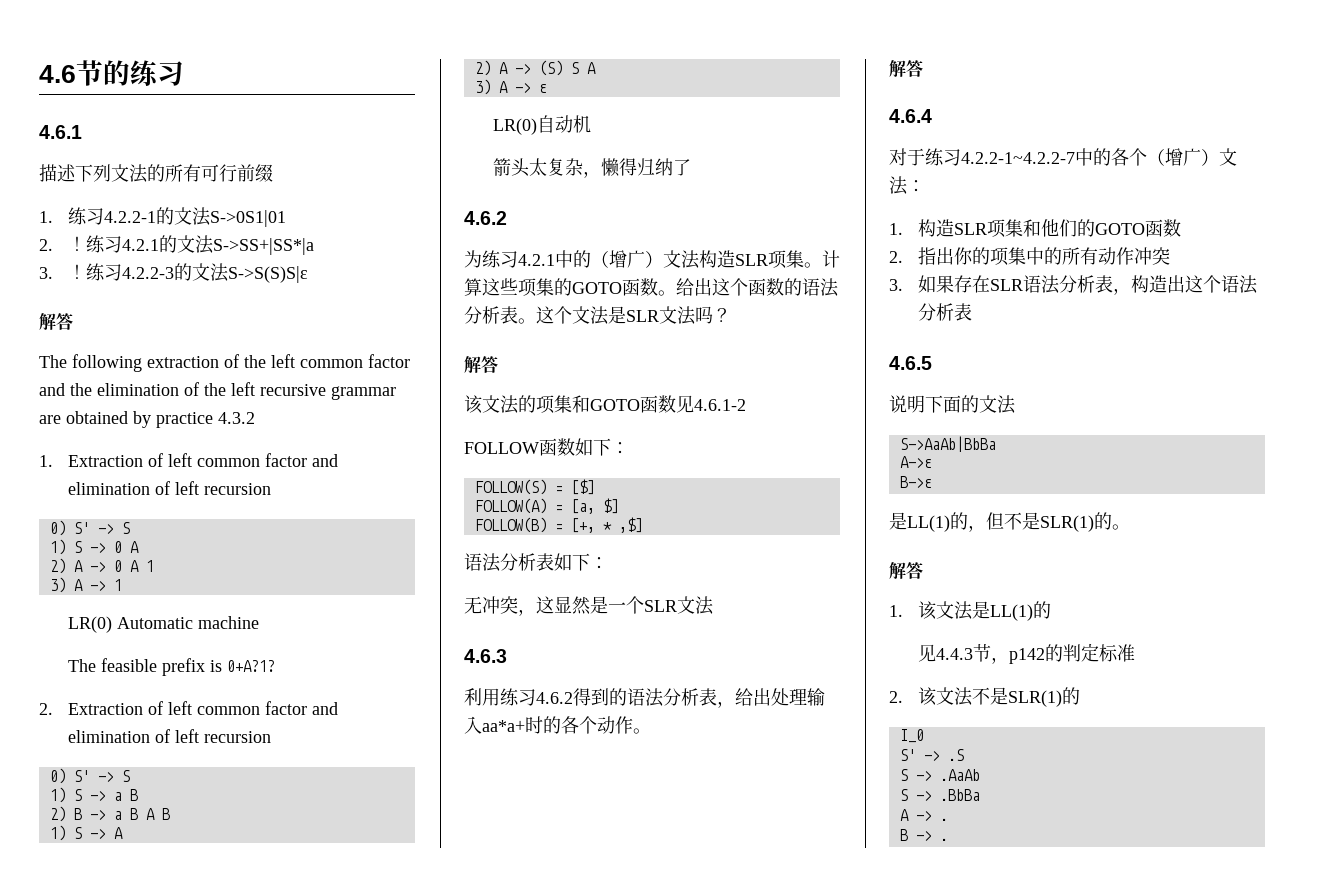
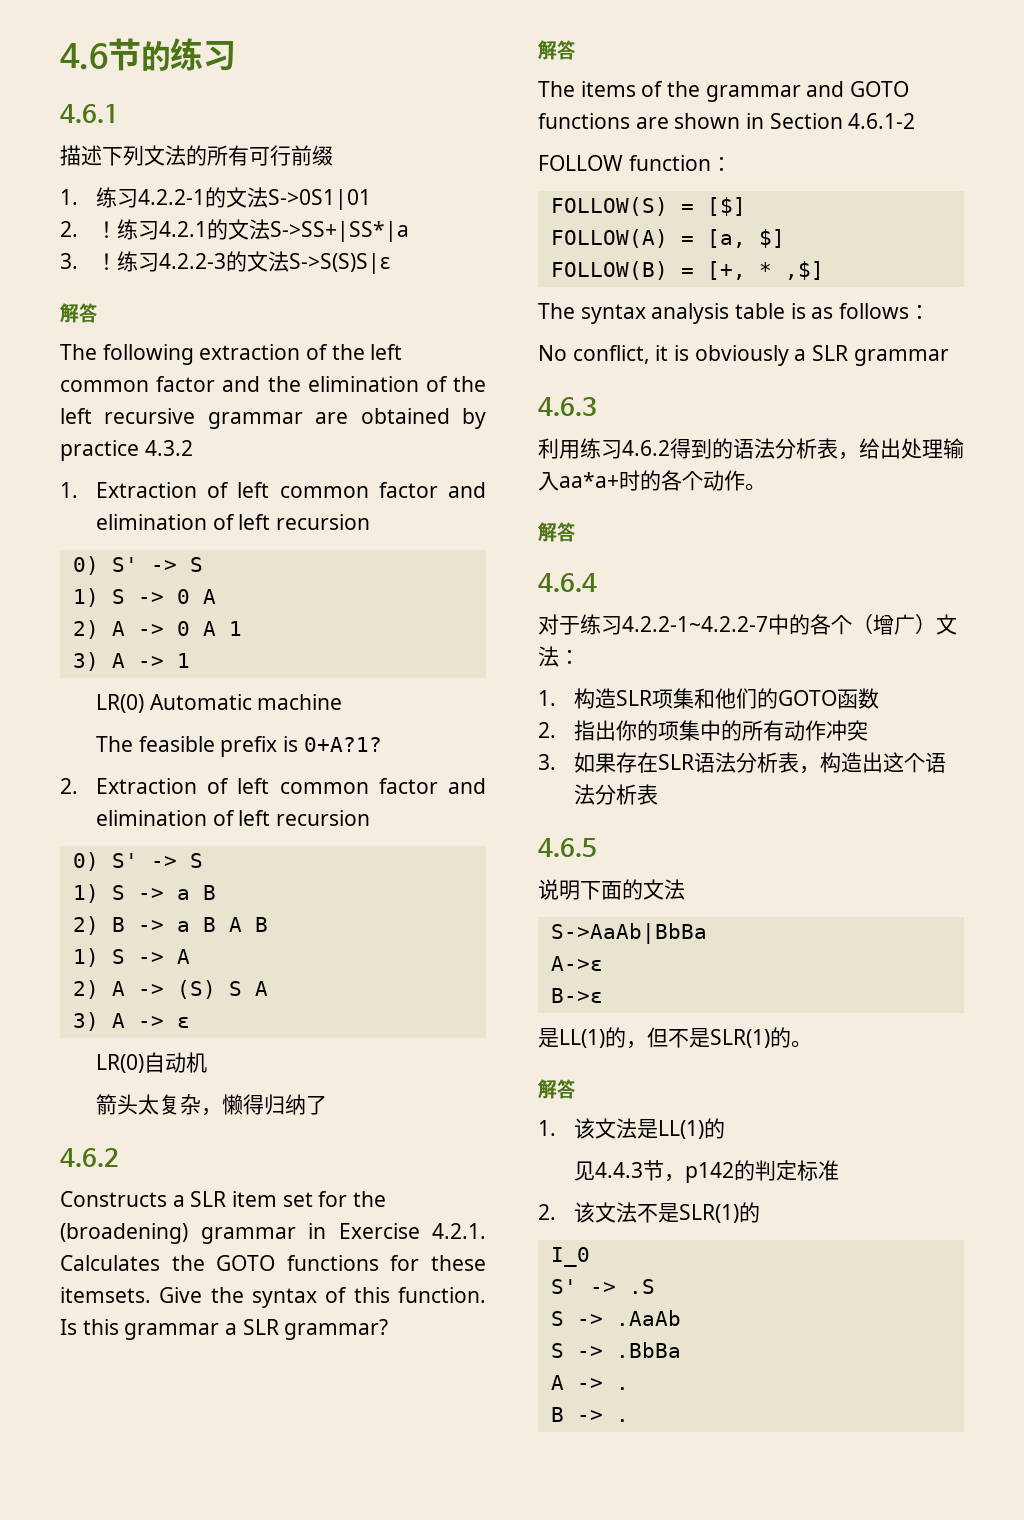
[464,250,840,269] [464,278,839,297] [464,306,731,325] [464,356,498,373] [464,395,694,414] 为练习4.2.1中的（增广）文法构造SLR项集。计算这些项集的GOTO函数。给出这个函数的语法分析表。这个文法是SLR文法吗？ // 解答 // 该文法的项集和GOTO函数见 -> [60,1191,387,1207] [60,1223,486,1244] [60,1255,486,1271] [60,1287,486,1308] [60,1319,389,1340] [538,40,576,60] [538,81,910,102] [538,113,843,129] Constructs a SLR item set for the (broadening) grammar in Exercise 4.2.1. Calculates the GOTO functions for these itemsets. Give the syntax of this function. Is this grammar a SLR grammar? // 解答 // The items of the grammar and GOTO functions are shown in Section
[539,438,611,456] 函数如下 -> [628,155,711,171] function
[464,553,608,572] [464,596,714,616] 语法分析表如下： // 无冲突，这显然是一个SLR文法 -> [538,303,931,324] [538,345,949,366] The syntax analysis table is as follows： // No conflict, it is obviously a SLR grammar

